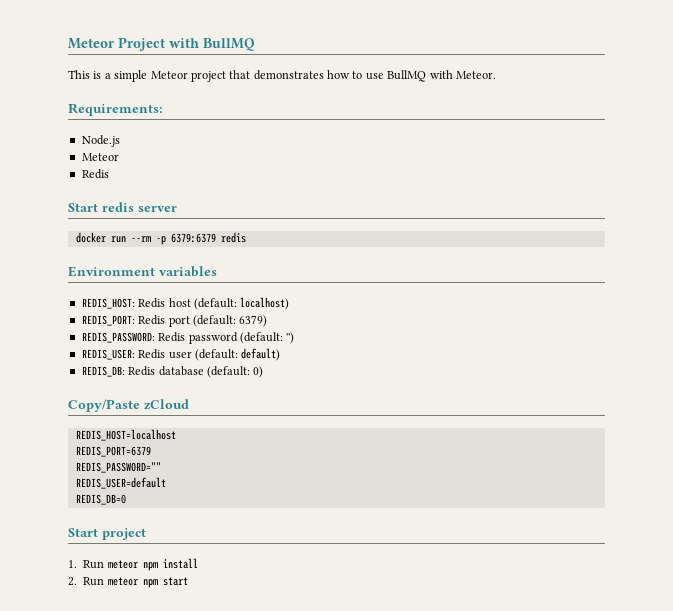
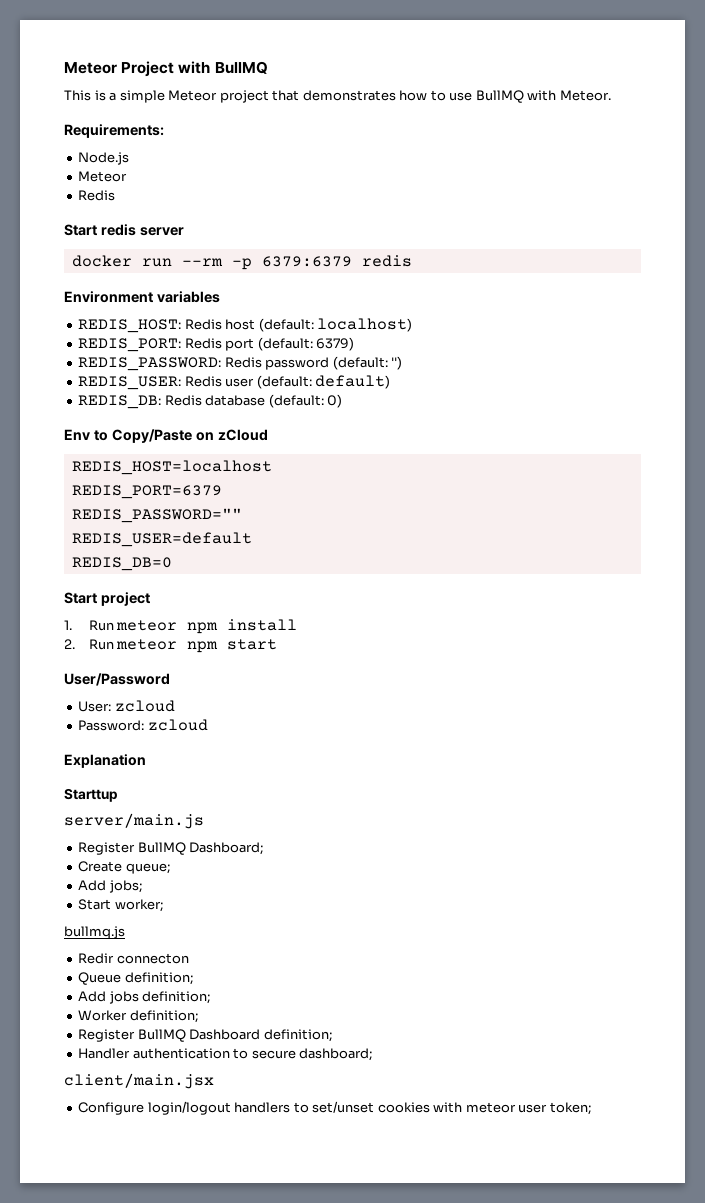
[68,399,140,412] Copy/Paste -> [64,429,214,443] Env to Copy/Paste on
(188, 581) none -> [64,673,170,686] [78,700,175,712] [78,719,208,731] [64,754,146,768] [64,788,118,802] [64,813,204,829] [78,842,264,855] [78,861,170,874] [78,880,142,893] [78,899,163,912] [64,926,125,939] [78,953,189,964] [78,972,193,985] [78,991,211,1004] [78,1010,198,1023] [78,1029,332,1042] [78,1048,373,1061] [64,1073,214,1089] [78,1101,591,1115] // User/Password // User: zcloud // Password: zcloud // Explanation // Starttup // server/main.js // Register BullMQ Dashboard; // Create queue; // Add jobs; // Start worker; // bullmq.js // Redir connecton // Queue definition; // Add jobs definition; // Worker definition; // Register BullMQ Dashboard definition; // Handler authentication to secure dashboard; // client/main.jsx // Configure login/logout handlers to set/unset cookies with meteor user token;

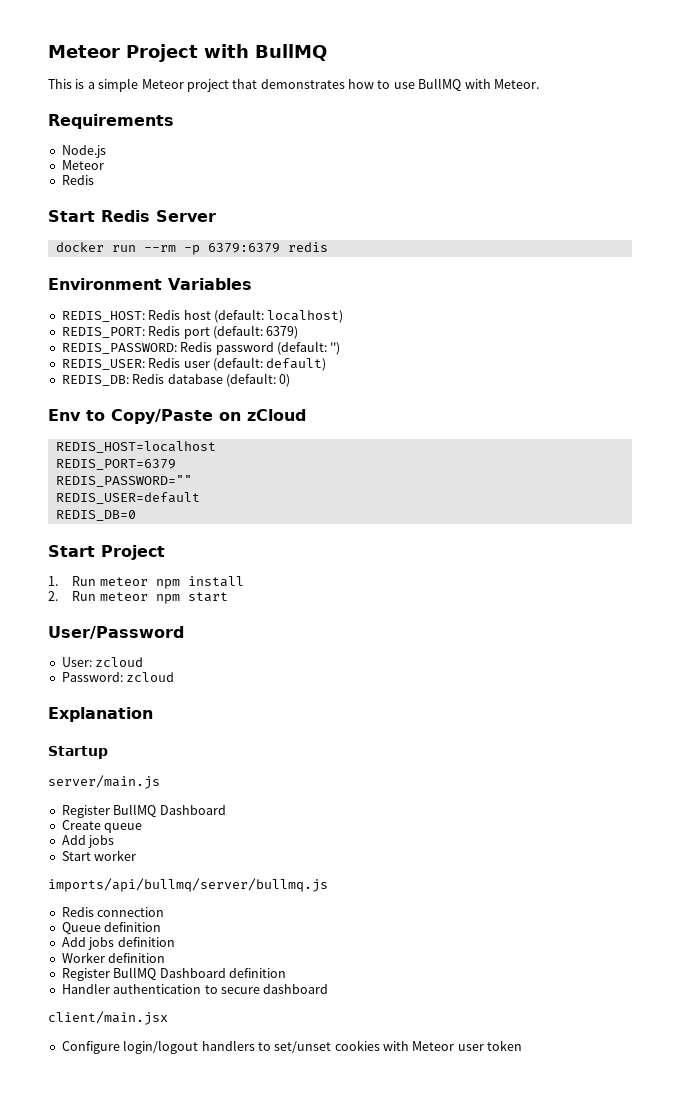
[64,124,164,138] Requirements: -> [48,114,174,129] Requirements
[100,224,184,236] redis server -> [101,210,216,222] Redis Server
[156,291,220,303] variables -> [168,278,252,290] Variables
[100,592,150,606] project -> [101,545,165,560] Project
[64,788,118,802] Starttup -> [48,746,108,759] Startup
[189,842,264,855] Dashboard; -> [159,805,226,815] Dashboard
[125,863,170,874] [78,880,142,893] [78,899,163,912] [64,926,125,939] [78,953,189,964] [78,972,193,985] [78,991,211,1004] queue; // Add jobs; // Start worker; // bullmq.js // Redir connecton // Queue definition; // Add jobs definition; -> [104,823,143,833] [61,835,115,848] [61,850,137,861] [48,878,328,892] [61,907,165,917] [61,922,162,934] [61,937,175,950] queue // Add jobs // Start worker // imports/api/bullmq/server/bullmq.js // Redis connection // Queue definition // Add jobs definition
[129,1010,198,1023] [78,1029,332,1042] definition; // Register BullMQ Dashboard definition; -> [108,953,166,963] [61,967,286,981] definition // Register BullMQ Dashboard definition
[299,1048,373,1061] dashboard; -> [263,984,329,994] dashboard
[465,1102,591,1115] meteor user token; -> [412,1040,523,1051] Meteor user token

